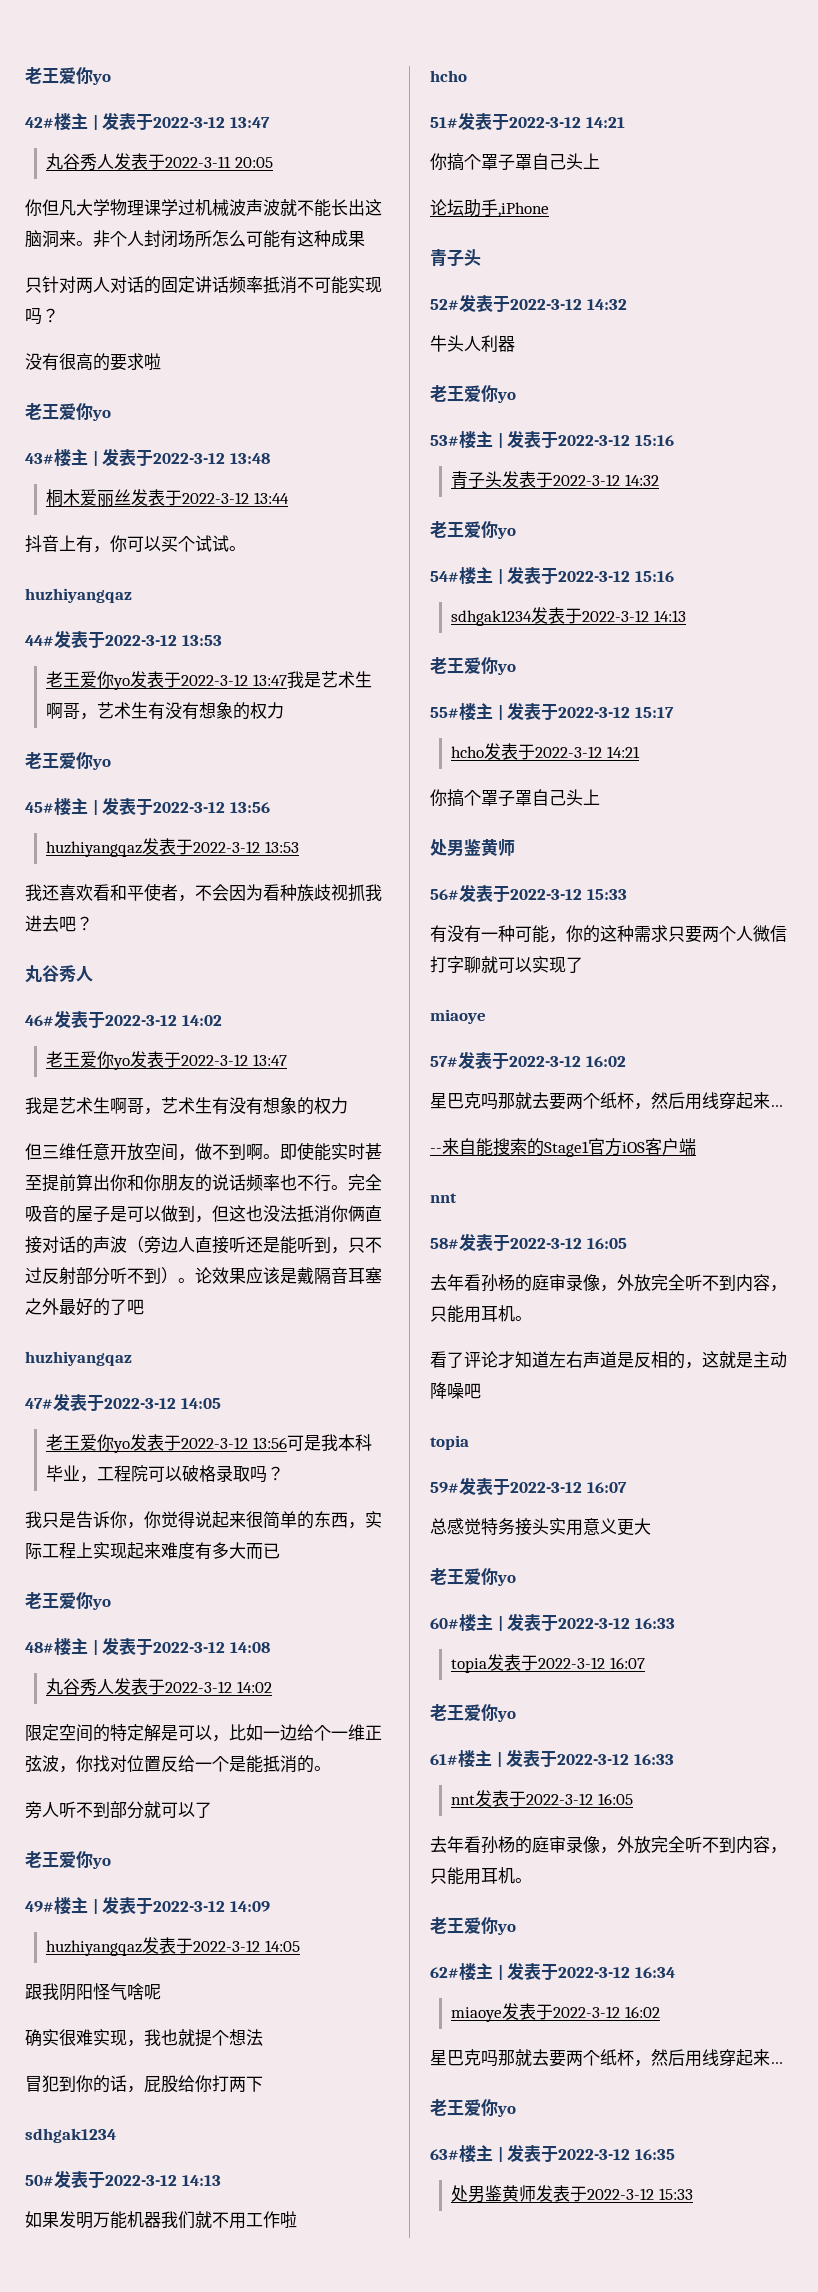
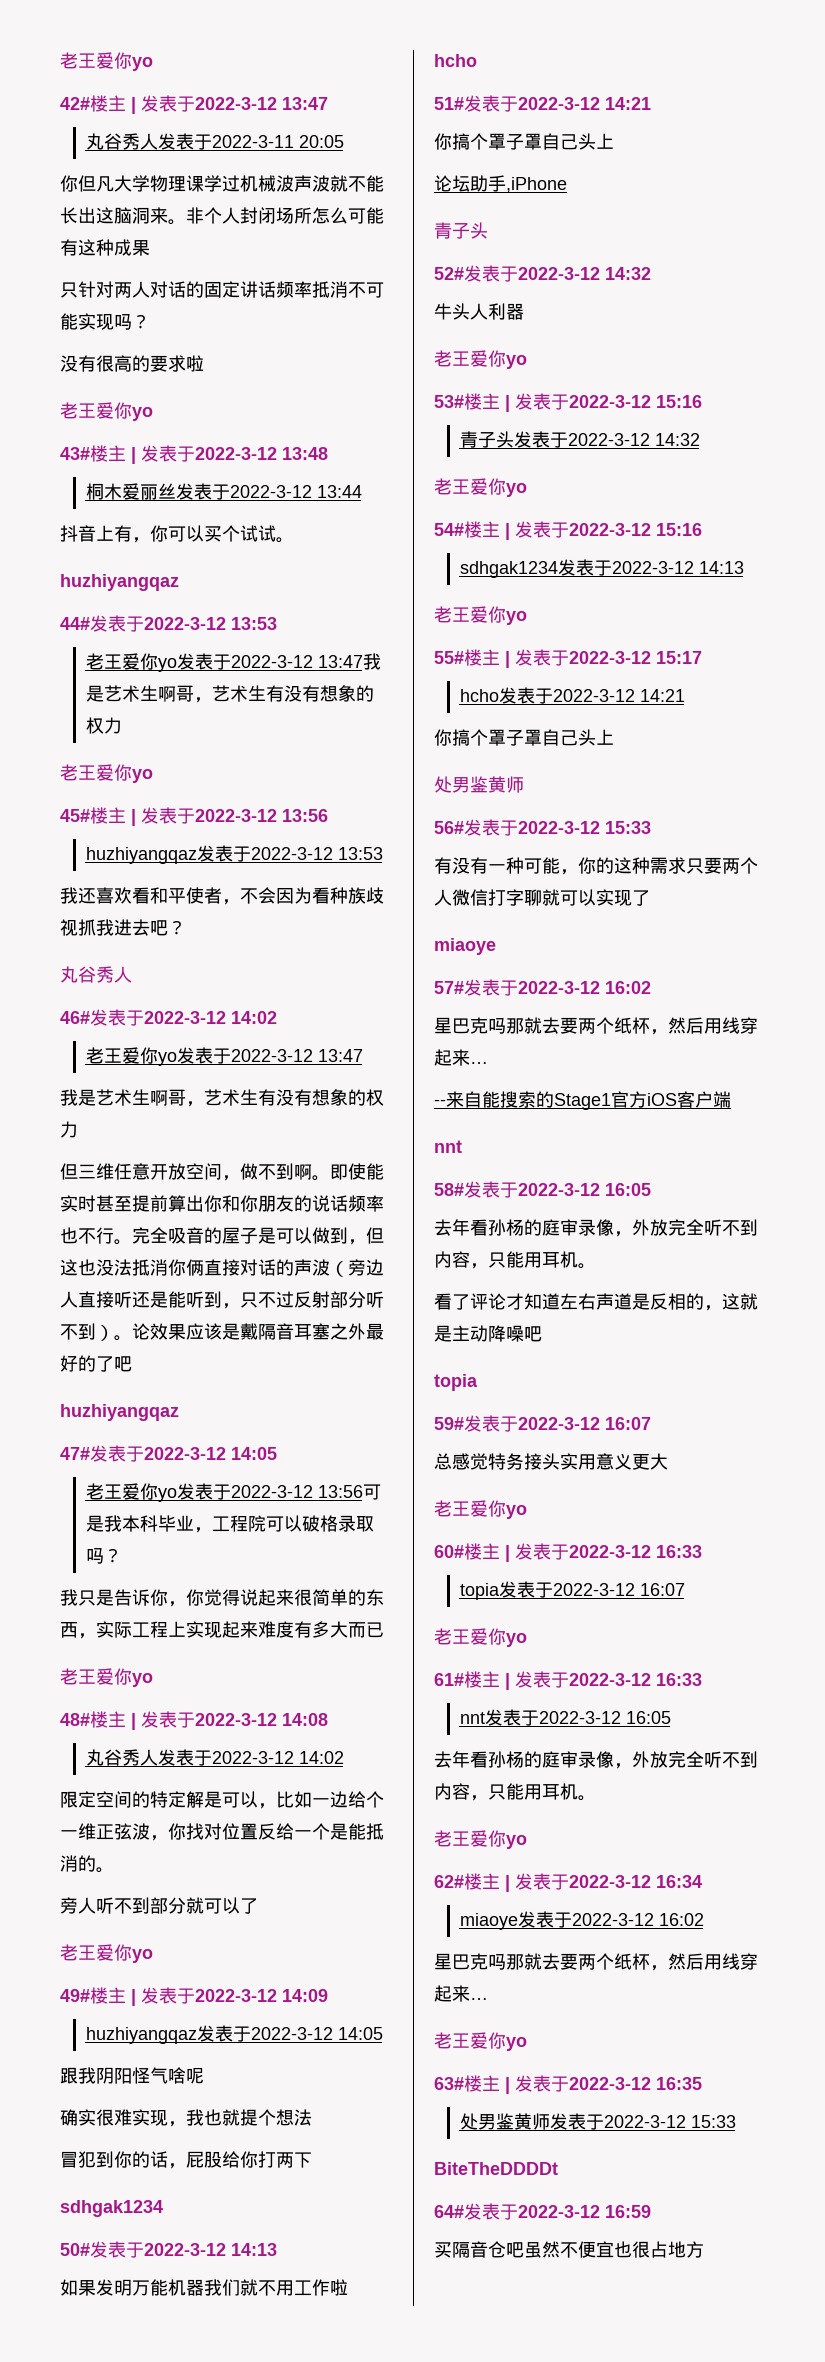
(693, 2194) none -> [434,2162,558,2175] [434,2203,651,2220] [434,2241,704,2258] // BiteTheDDDDt // 64#发表于2022-3-12 16:59 // 买隔音仓吧虽然不便宜也很占地方

